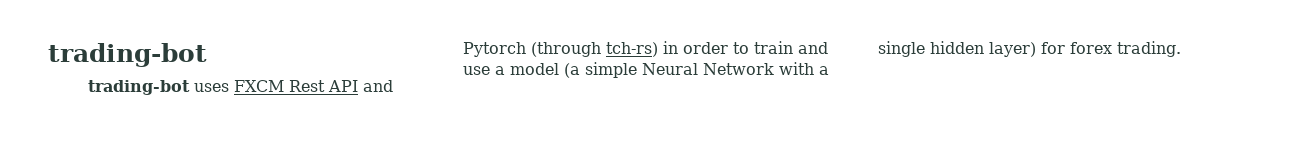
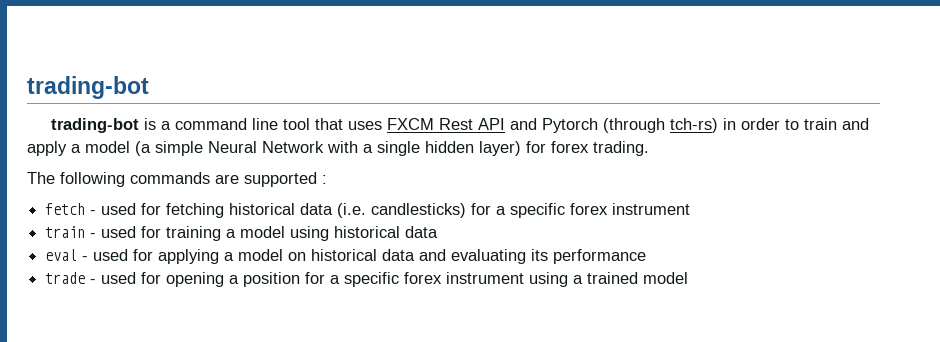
(190, 87) none -> [143,118,343,130] is a command line tool that
[463,66,490,75] use -> [27,141,67,156] apply
(1181, 49) none -> [27,172,327,187] [45,203,691,218] [45,226,439,241] [45,249,647,264] [45,272,689,287] // The following commands are supported : // fetch - used for fetching historical data (i.e. candlesticks) for a specific forex instrument // train - used for training a model using historical data // eval - used for applying a model on historical data and evaluating its performance // trade - used for opening a position for a specific forex instrument using a trained model

